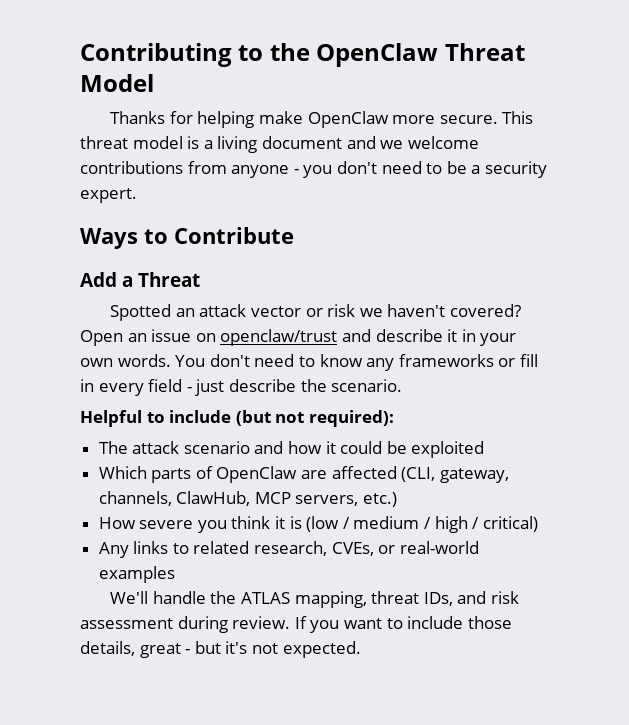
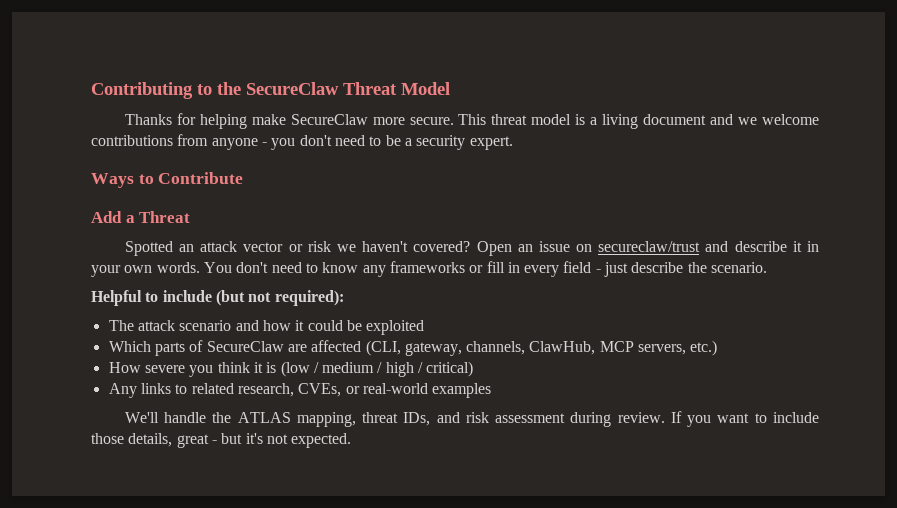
[316,43,439,67] OpenClaw -> [246,82,339,95] SecureClaw
[307,111,389,128] OpenClaw -> [290,114,368,125] SecureClaw
[220,329,338,346] openclaw/trust -> [598,241,701,252] secureclaw/trust
[216,466,298,483] OpenClaw -> [206,341,284,352] SecureClaw

